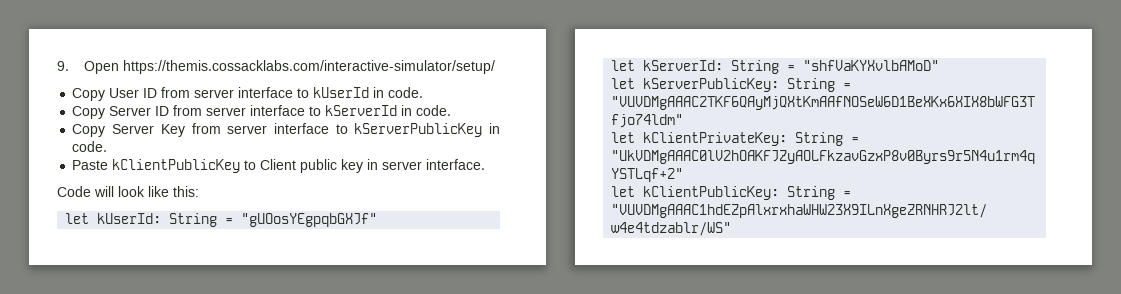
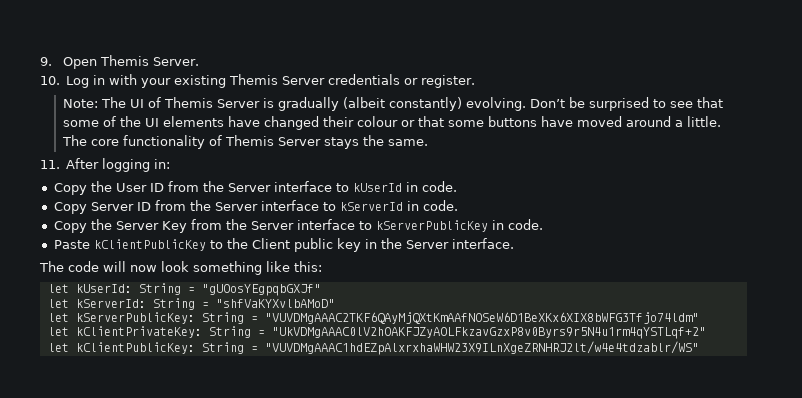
[122,60,495,74] [72,88,106,101] https://themis.cossacklabs.com/interactive-simulator/setup/ // Copy -> [99,55,199,66] [40,74,476,88] [62,97,723,111] [62,116,721,130] [61,135,428,149] [40,158,171,172] [53,181,112,195] Themis Server. // 10. Log in with your existing Themis Server credentials or register. // Note: The UI of Themis Server is gradually (albeit constantly) evolving. Don’t be surprised to see that some of the UI elements have changed their colour or that some buttons have moved around a little. The core functionality of Themis Server stays the same. // 11. After logging in: // Copy the
[194,89,235,98] server -> [202,181,271,192] the Server
[206,107,247,116] server -> [189,200,258,211] the Server
(106, 130) none -> [90,219,112,230] the
[227,125,268,134] server -> [225,219,294,230] the Server
(257, 165) none -> [226,238,248,249] the
[382,161,423,170] server -> [380,238,449,249] the Server
[57,186,145,197] Code will look -> [39,261,262,275] The code will now look something

